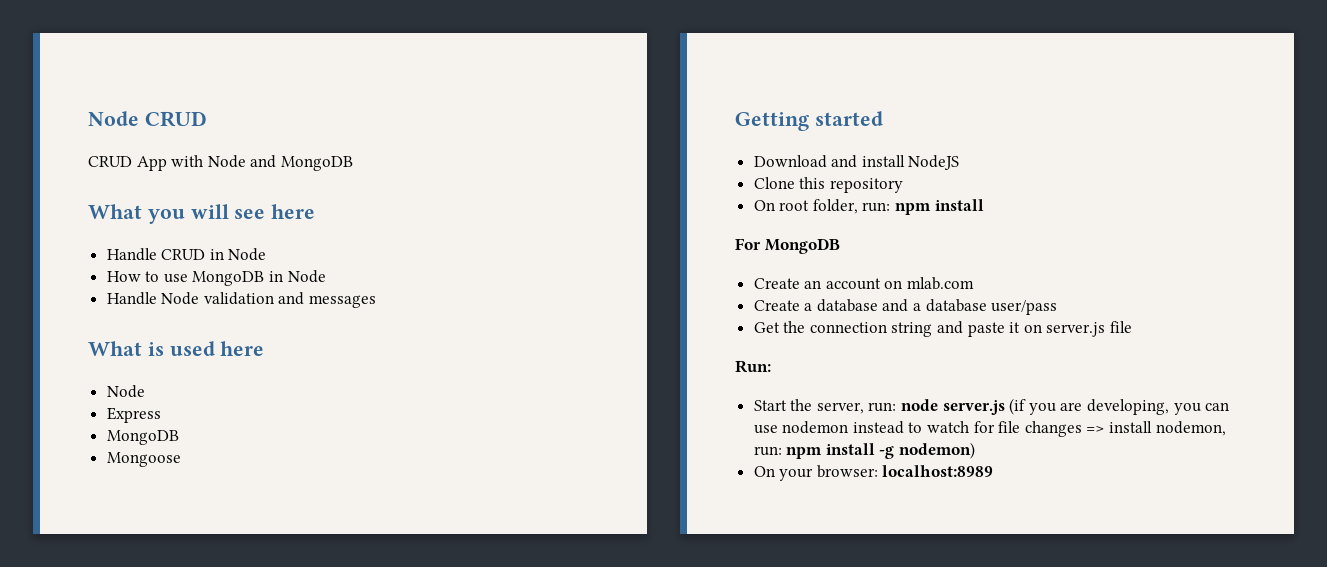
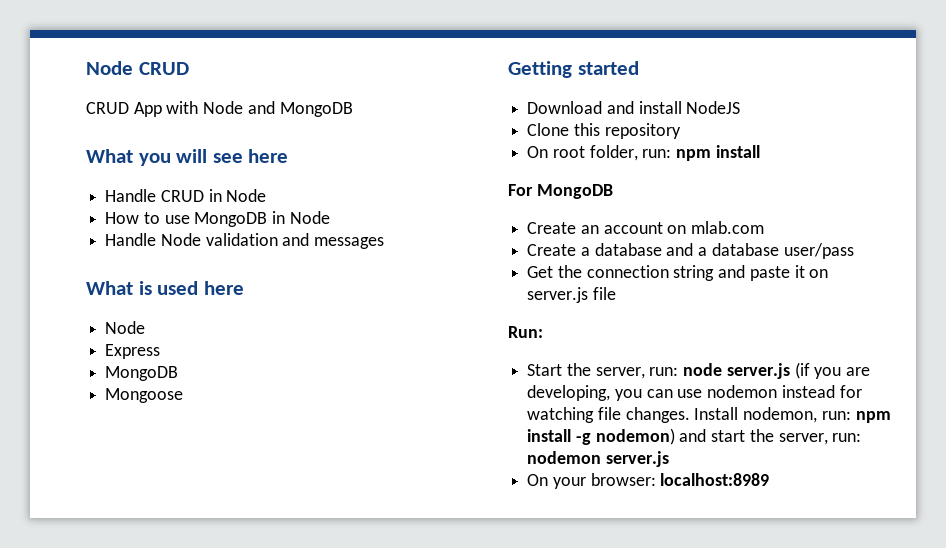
[908,421,1153,437] to watch for file changes => install -> [839,385,862,398] [527,407,739,423] for watching file changes. Install
(976, 450) none -> [679,429,862,445] [527,451,669,467] and start the server, run: nodemon server.js

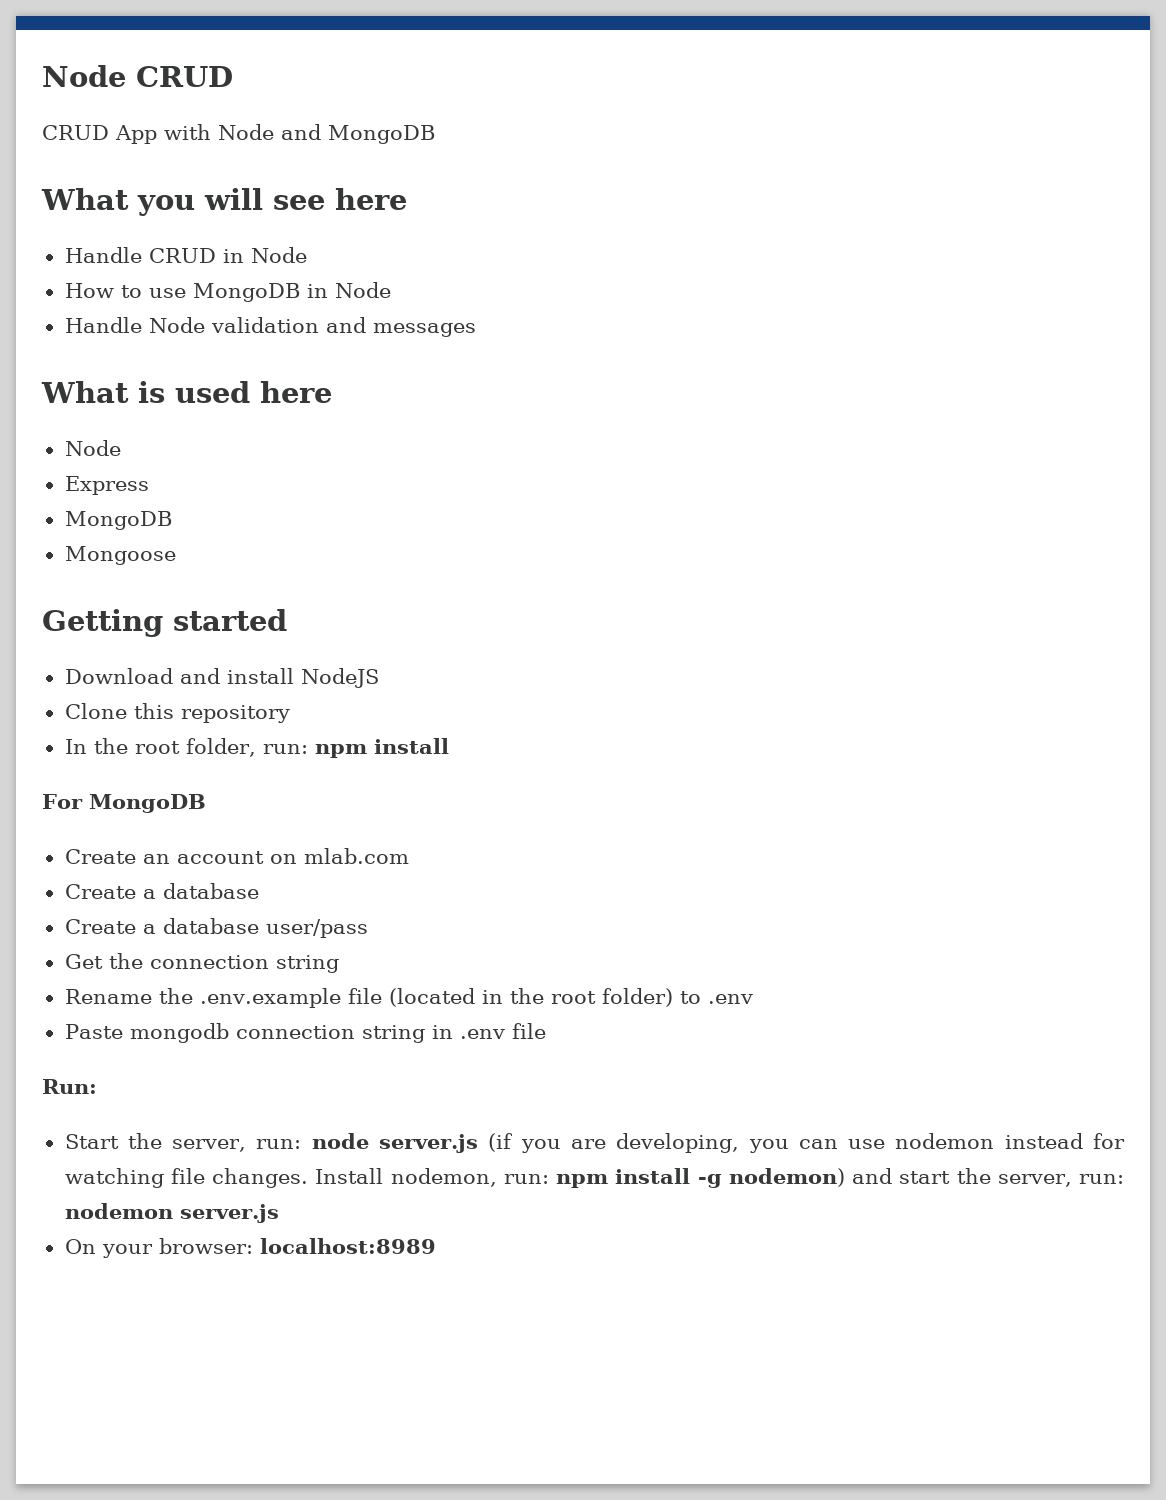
[527,146,549,158] On -> [64,738,128,754] In the
[666,243,694,256] and -> [64,919,136,934] // Create
[718,265,829,281] [527,287,589,303] and paste it on server.js -> [64,988,753,1008] [64,1023,505,1043] // Rename the .env.example file (located in the root folder) to .env // Paste mongodb connection string in .env

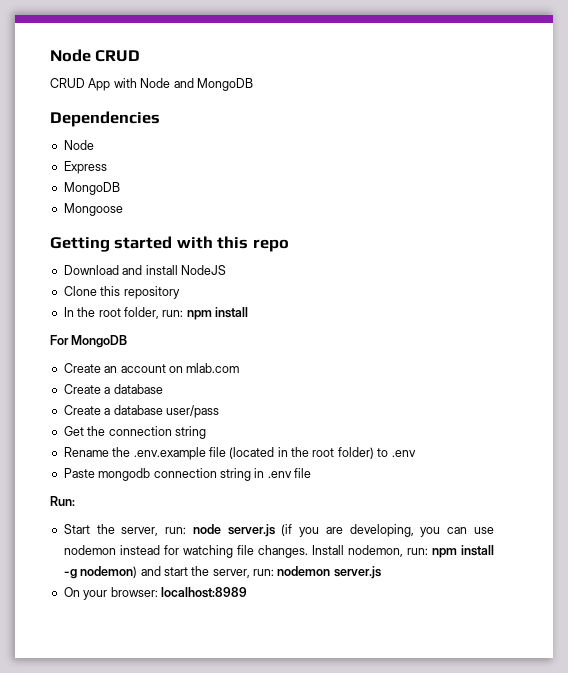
[41,188,407,216] [64,247,307,263] [64,282,391,302] [64,317,476,337] [41,381,332,403] What you will see here // Handle CRUD in Node // How to use MongoDB in Node // Handle Node validation and messages // What is used here -> [50,111,160,127] Dependencies
(287, 620) none -> [176,236,289,252] with this repo

